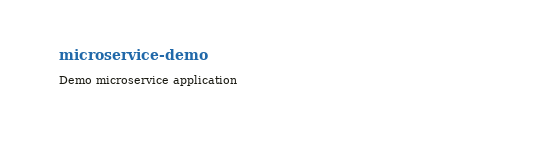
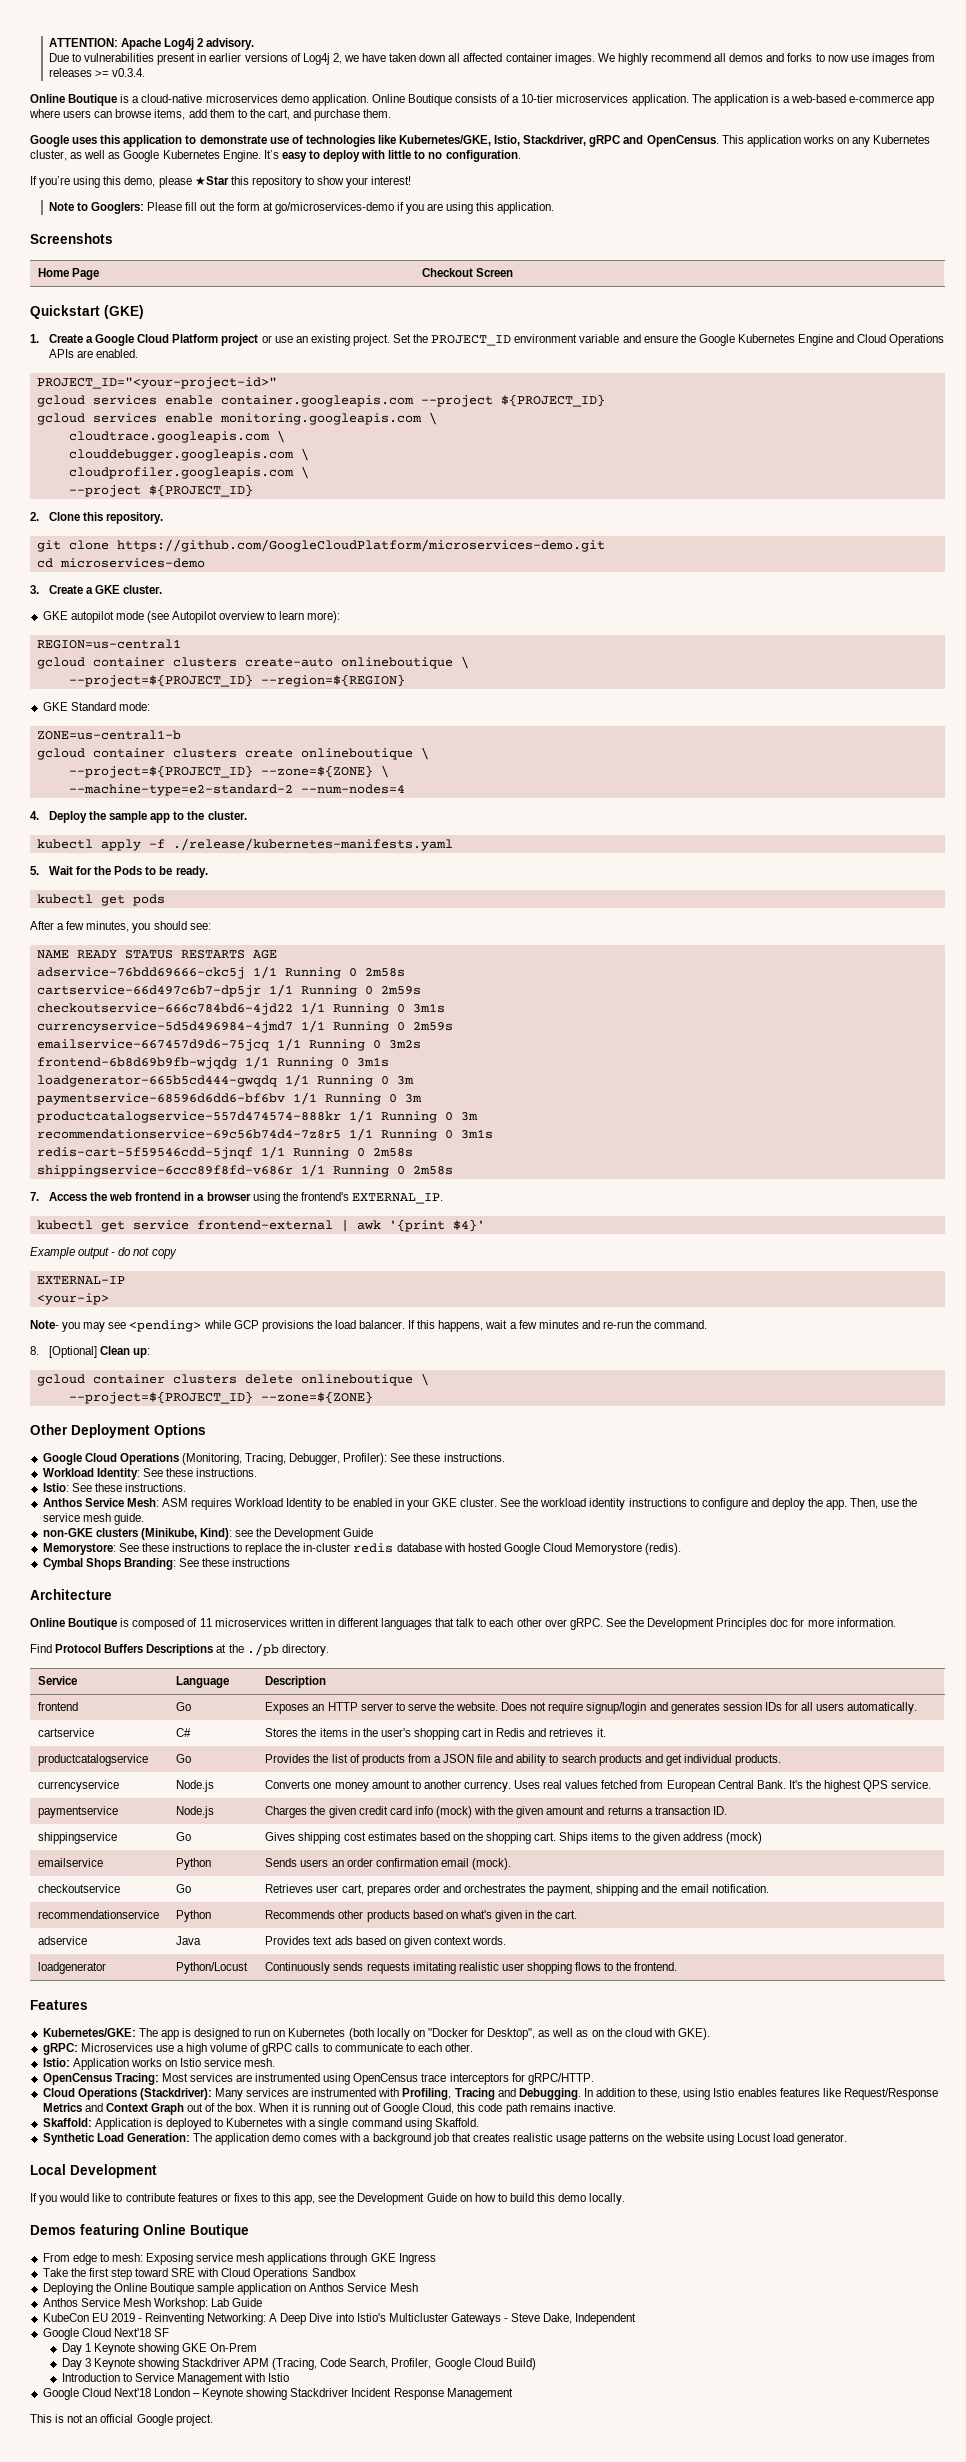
[59,49,208,60] [59,75,237,86] microservice-demo // Demo microservice application -> [48,38,255,50] [48,53,935,65] [48,68,146,77] [30,94,935,106] [29,109,392,121] [30,135,931,147] [30,150,521,162] [30,176,412,188] [48,202,555,214] [30,233,113,244] [38,268,100,280] [422,268,514,277] [30,305,144,319] [30,334,945,346] [48,349,139,358] [36,377,277,389] [36,394,605,407] [36,412,437,425] [68,430,285,443] [68,448,309,461] [68,466,309,479] [68,484,253,497] [30,512,164,524] [36,539,605,552] [36,558,205,568] [30,585,163,594] [42,611,341,623] [36,639,181,649] [36,656,469,669] [68,674,405,687] [42,702,150,711] [36,730,181,740] [36,747,429,760] [68,765,389,778] [68,784,405,796] [30,811,247,823] [36,838,453,851] [30,866,208,878] [36,894,165,906] [30,921,211,933] [36,950,277,959] [36,966,405,979] [36,984,421,997] [36,1002,445,1015] [36,1020,453,1033] [36,1038,421,1051] [36,1056,389,1069] [36,1074,414,1087] [36,1092,422,1105] [36,1110,478,1123] [36,1128,493,1141] [36,1146,413,1159] [36,1164,453,1177] [30,1192,443,1204] [36,1219,485,1232] [30,1247,177,1259] [36,1276,125,1285] [36,1293,109,1305] [30,1320,708,1332] [30,1346,151,1358] [36,1373,429,1386] [68,1391,373,1404] [30,1424,206,1438] [42,1453,505,1465] [42,1468,258,1480] [42,1483,186,1492] [42,1498,918,1510] [42,1513,144,1525] [42,1528,374,1540] [42,1543,682,1555] [42,1558,291,1570] [30,1589,112,1600] [30,1618,896,1630] [30,1643,329,1656] [38,1676,78,1685] [176,1676,230,1688] [265,1676,327,1688] [38,1702,79,1711] [176,1702,192,1711] [265,1702,918,1714] [38,1728,95,1737] [176,1728,192,1737] [265,1728,606,1740] [38,1754,149,1766] [176,1754,192,1763] [265,1754,782,1766] [38,1780,120,1792] [176,1780,215,1792] [265,1780,932,1792] [38,1806,119,1818] [176,1806,215,1818] [265,1806,727,1818] [38,1832,118,1844] [176,1832,192,1841] [265,1832,762,1844] [38,1858,104,1867] [176,1858,212,1870] [265,1858,511,1870] [38,1884,121,1893] [176,1884,192,1893] [265,1884,769,1896] [38,1910,160,1919] [176,1910,212,1922] [265,1910,578,1922] [38,1936,88,1945] [176,1936,202,1945] [265,1936,507,1948] [38,1962,107,1974] [176,1962,249,1974] [265,1962,678,1974] [30,2000,88,2010] [42,2028,710,2040] [42,2043,474,2055] [42,2058,276,2070] [42,2073,594,2085] [42,2088,938,2100] [42,2103,616,2115] [42,2118,479,2130] [42,2133,847,2145] [30,2164,157,2178] [30,2193,626,2205] [30,2224,249,2238] [42,2253,436,2265] [42,2268,356,2280] [42,2283,418,2295] [42,2298,263,2310] [42,2313,637,2325] [42,2328,169,2340] [61,2343,258,2355] [61,2358,536,2370] [61,2373,290,2385] [42,2388,513,2400] [30,2414,213,2426] ATTENTION: Apache Log4j 2 advisory. // Due to vulnerabilities present in earlier versions of Log4j 2, we have taken down all affected container images. We highly recommend all demos and forks to now use images from releases >= v0.3.4. // Online Boutique is a cloud-native microservices demo application. Online Boutique consists of a 10-tier microservices application. The application is a web-based e-commerce app where users can browse items, add them to the cart, and purchase them. // Google uses this application to demonstrate use of technologies like Kubernetes/GKE, Istio, Stackdriver, gRPC and OpenCensus. This application works on any Kubernetes cluster, as well as Google Kubernetes Engine. It’s easy to deploy with little to no configuration. // If you’re using this demo, please ★Star this repository to show your interest! // Note to Googlers: Please fill out the form at go/microservices-demo if you are using this application. // Screenshots // Home Page | Checkout Screen // Quickstart (GKE) // 1. Create a Google Cloud Platform project or use an existing project. Set the PROJECT_ID environment variable and ensure the Google Kubernetes Engine and Cloud Operations APIs are enabled. // PROJECT_ID="<your-project-id>" // gcloud services enable container.googleapis.com --project ${PROJECT_ID} // gcloud services enable monitoring.googleapis.com \ // cloudtrace.googleapis.com \ // clouddebugger.googleapis.com \ // cloudprofiler.googleapis.com \ // --project ${PROJECT_ID} // 2. Clone this repository. // git clone https://github.com/GoogleCloudPlatform/microservices-demo.git // cd microservices-demo // 3. Create a GKE cluster. // GKE autopilot mode (see Autopilot overview to learn more): // REGION=us-central1 // gcloud container clusters create-auto onlineboutique \ // --project=${PROJECT_ID} --region=${REGION} // GKE Standard mode: // ZONE=us-central1-b // gcloud container clusters create onlineboutique \ // --project=${PROJECT_ID} --zone=${ZONE} \ // --machine-type=e2-standard-2 --num-nodes=4 // 4. Deploy the sample app to the cluster. // kubectl apply -f ./release/kubernetes-manifests.yaml // 5. Wait for the Pods to be ready. // kubectl get pods // After a few minutes, you should see: // NAME READY STATUS RESTARTS AGE // adservice-76bdd69666-ckc5j 1/1 Running 0 2m58s // cartservice-66d497c6b7-dp5jr 1/1 Running 0 2m59s // checkoutservice-666c784bd6-4jd22 1/1 Running 0 3m1s // currencyservice-5d5d496984-4jmd7 1/1 Running 0 2m59s // emailservice-667457d9d6-75jcq 1/1 Running 0 3m2s // frontend-6b8d69b9fb-wjqdg 1/1 Running 0 3m1s // loadgenerator-665b5cd444-gwqdq 1/1 Running 0 3m // paymentservice-68596d6dd6-bf6bv 1/1 Running 0 3m // productcatalogservice-557d474574-888kr 1/1 Running 0 3m // recommendationservice-69c56b74d4-7z8r5 1/1 Running 0 3m1s // redis-cart-5f59546cdd-5jnqf 1/1 Running 0 2m58s // shippingservice-6ccc89f8fd-v686r 1/1 Running 0 2m58s // 7. Access the web frontend in a browser using the frontend's EXTERNAL_IP. // kubectl get service frontend-external | awk '{print $4}' // Example output - do not copy // EXTERNAL-IP // <your-ip> // Note- you may see <pending> while GCP provisions the load balancer. If this happens, wait a few minutes and re-run the command. // 8. [Optional] Clean up: // gcloud container clusters delete onlineboutique \ // --project=${PROJECT_ID} --zone=${ZONE} // Other Deployment Options // Google Cloud Operations (Monitoring, Tracing, Debugger, Profiler): See these instructions. // Workload Identity: See these instructions. // Istio: See these instructions. // Anthos Service Mesh: ASM requires Workload Identity to be enabled in your GKE cluster. See the workload identity instructions to configure and deploy the app. Then, use the service mesh guide. // non-GKE clusters (Minikube, Kind): see the Development Guide // Memorystore: See these instructions to replace the in-cluster redis database with hosted Google Cloud Memorystore (redis). // Cymbal Shops Branding: See these instructions // Architecture // Online Boutique is composed of 11 microservices written in different languages that talk to each other over gRPC. See the Development Principles doc for more information. // Find Protocol Buffers Descriptions at the ./pb directory. // Service | Language | Description // frontend | Go | Exposes an HTTP server to serve the website. Does not require signup/login and generates session IDs for all users automatically. // cartservice | C# | Stores the items in the user's shopping cart in Redis and retrieves it. // productcatalogservice | Go | Provides the list of products from a JSON file and ability to search products and get individual products. // currencyservice | Node.js | Converts one money amount to another currency. Uses real values fetched from European Central Bank. It's the highest QPS service. // paymentservice | Node.js | Charges the given credit card info (mock) with the given amount and returns a transaction ID. // shippingservice | Go | Gives shipping cost estimates based on the shopping cart. Ships items to the given address (mock) // emailservice | Python | Sends users an order confirmation email (mock). // checkoutservice | Go | Retrieves user cart, prepares order and orchestrates the payment, shipping and the email notification. // recommendationservice | Python | Recommends other products based on what's given in the cart. // adservice | Java | Provides text ads based on given context words. // loadgenerator | Python/Locust | Continuously sends requests imitating realistic user shopping flows to the frontend. // Features // Kubernetes/GKE: The app is designed to run on Kubernetes (both locally on "Docker for Desktop", as well as on the cloud with GKE). // gRPC: Microservices use a high volume of gRPC calls to communicate to each other. // Istio: Application works on Istio service mesh. // OpenCensus Tracing: Most services are instrumented using OpenCensus trace interceptors for gRPC/HTTP. // Cloud Operations (Stackdriver): Many services are instrumented with Profiling, Tracing and Debugging. In addition to these, using Istio enables features like Request/Response Metrics and Context Graph out of the box. When it is running out of Google Cloud, this code path remains inactive. // Skaffold: Application is deployed to Kubernetes with a single command using Skaffold. // Synthetic Load Generation: The application demo comes with a background job that creates realistic usage patterns on the website using Locust load generator. // Local Development // If you would like to contribute features or fixes to this app, see the Development Guide on how to build this demo locally. // Demos featuring Online Boutique // From edge to mesh: Exposing service mesh applications through GKE Ingress // Take the first step toward SRE with Cloud Operations Sandbox // Deploying the Online Boutique sample application on Anthos Service Mesh // Anthos Service Mesh Workshop: Lab Guide // KubeCon EU 2019 - Reinventing Networking: A Deep Dive into Istio's Multicluster Gateways - Steve Dake, Independent // Google Cloud Next'18 SF // Day 1 Keynote showing GKE On-Prem // Day 3 Keynote showing Stackdriver APM (Tracing, Code Search, Profiler, Google Cloud Build) // Introduction to Service Management with Istio // Google Cloud Next'18 London – Keynote showing Stackdriver Incident Response Management // This is not an official Google project.

